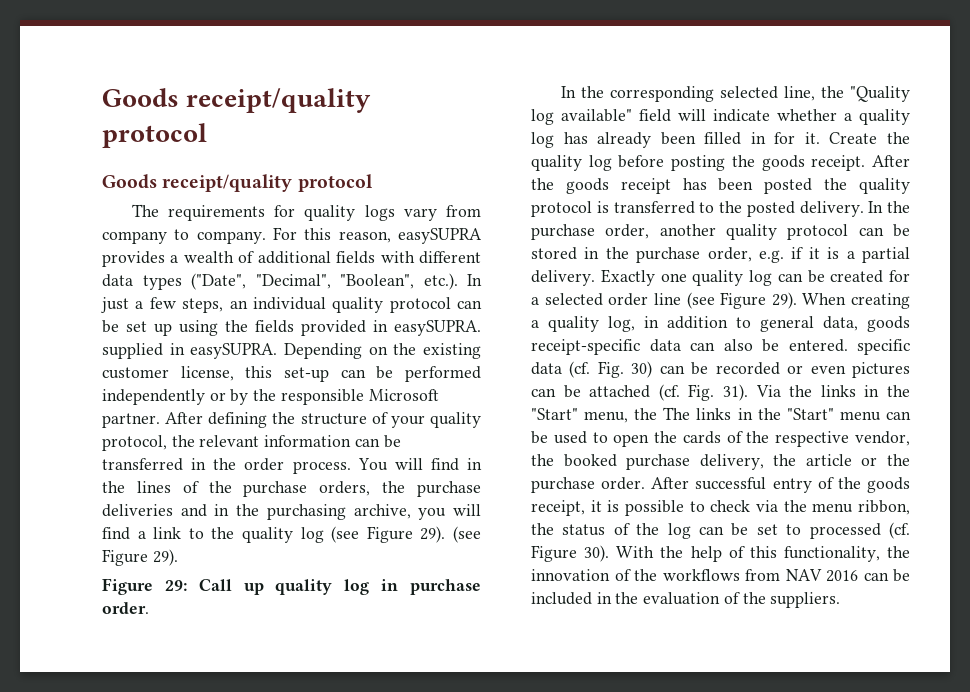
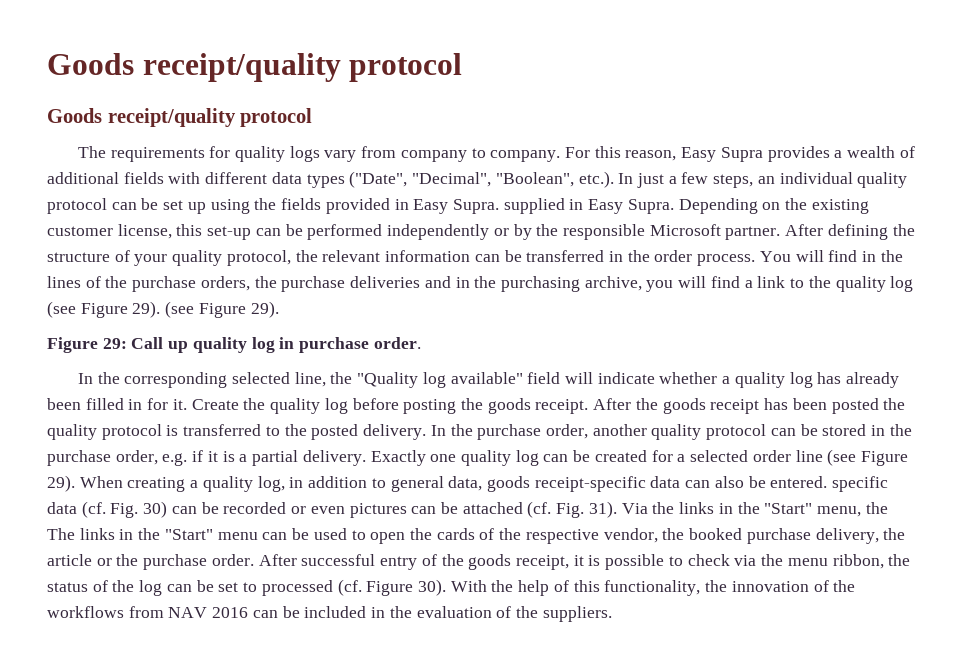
[398,228,482,244] easySUPRA -> [681,147,763,162] Easy Supra
[394,320,481,336] [102,343,278,359] easySUPRA. supplied in easySUPRA. -> [413,198,674,214] Easy Supra. supplied in Easy Supra.

